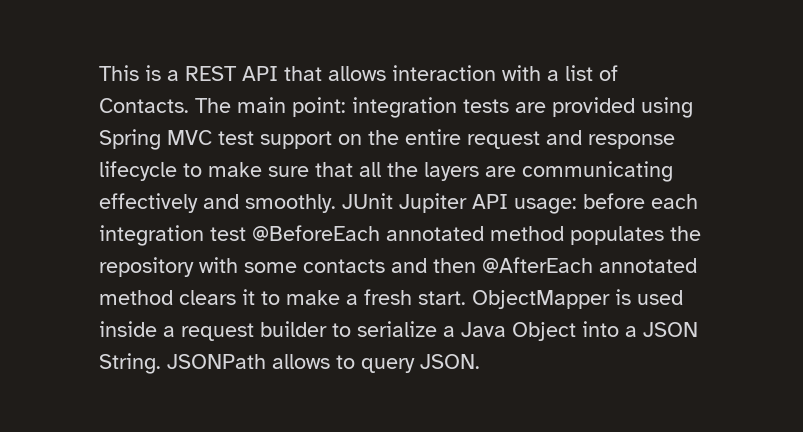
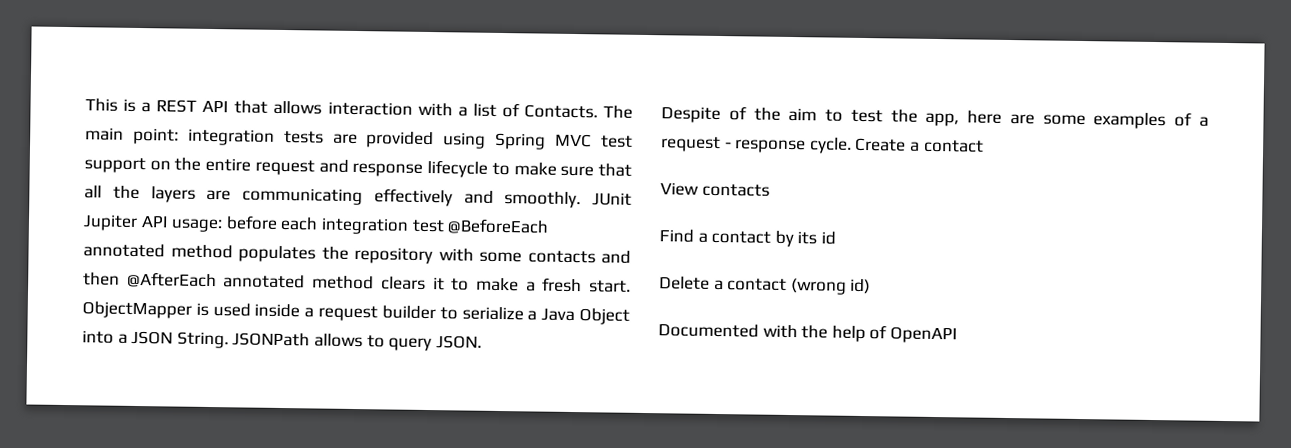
(480, 361) none -> [661,106,1209,130] [661,136,984,154] [660,182,770,197] [659,229,836,248] [659,276,872,295] [658,323,958,344] // Despite of the aim to test the app, here are some examples of a request - response cycle. Create a contact // View contacts // Find a contact by its id // Delete a contact (wrong id) // Documented with the help of OpenAPI

